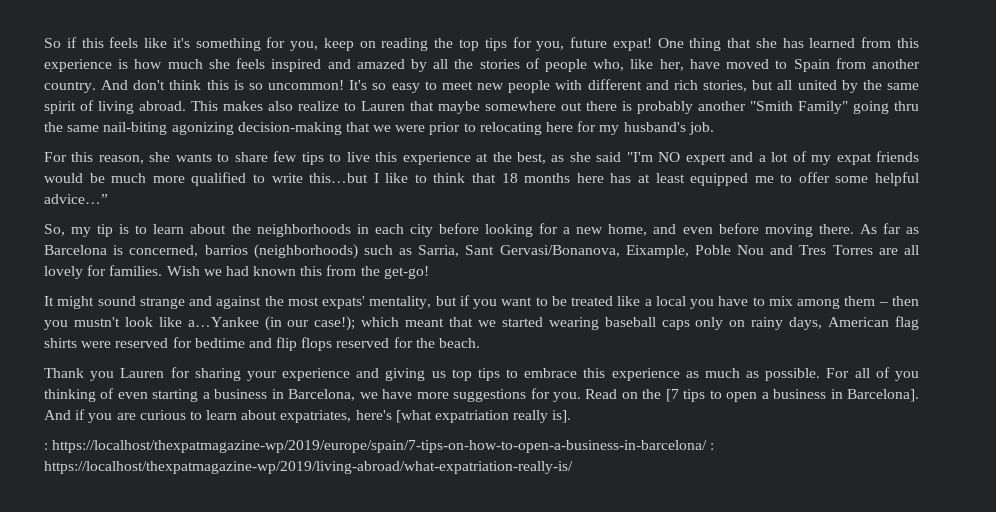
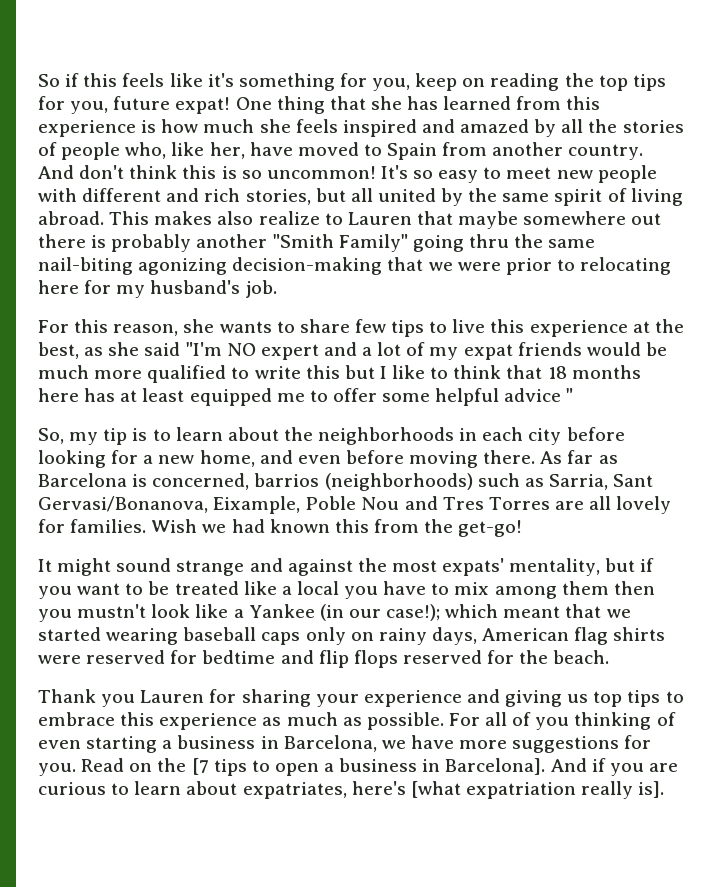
[309,173,369,183] this…but -> [305,365,375,379] this but
[44,194,108,204] advice…” -> [504,388,574,402] advice "
[878,302,888,306] – -> (609, 588) none
[187,317,259,327] a…Yankee -> [233,604,315,618] a Yankee
[44,440,715,453] [44,461,573,474] // : https://localhost/thexpatmagazine-wp/2019/europe/spain/7-tips-on-how-to-open-a-business-in-barcelona/ : https://localhost/thexpatmagazine-wp/2019/living-abroad/what-expatriation-really-is/ -> (665, 789) none

